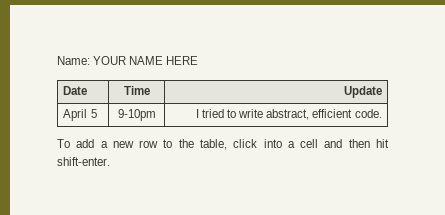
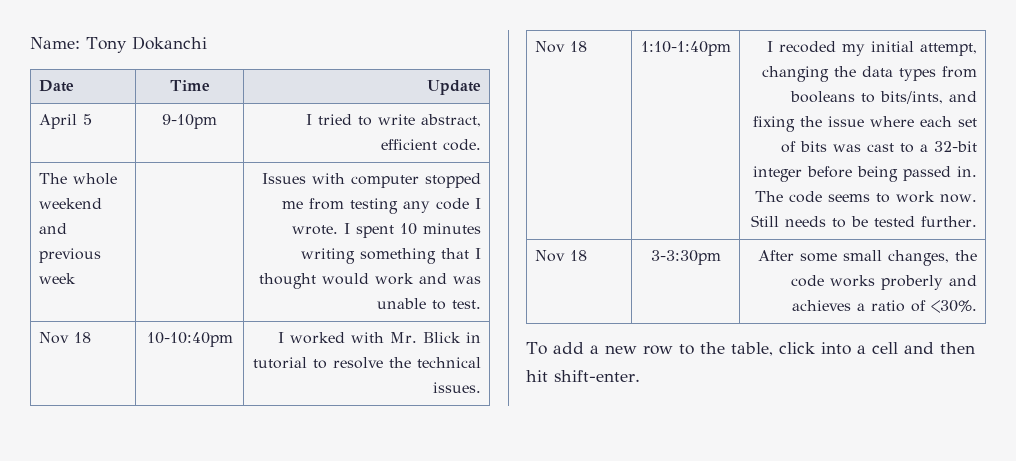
[93,56,199,65] YOUR NAME HERE -> [86,36,207,53] Tony Dokanchi
(382, 113) none -> [38,173,117,185] [38,198,102,209] [38,223,67,234] [38,248,101,263] [38,273,76,284] [262,173,482,188] [282,198,482,214] [292,223,482,238] [301,248,482,264] [259,273,482,289] [377,298,482,310] [38,332,91,344] [146,332,233,347] [278,332,482,344] [253,357,482,369] [433,382,482,393] [534,41,587,53] [640,41,731,56] [767,41,978,56] [762,66,978,82] [790,91,978,104] [753,116,978,132] [781,141,978,153] [753,166,978,182] [755,191,978,203] [751,215,978,228] [534,250,587,262] [650,250,721,265] [758,250,978,266] [791,275,978,290] [792,300,978,313] // The whole weekend and previous week | | Issues with computer stopped me from testing any code I wrote. I spent 10 minutes writing something that I thought would work and was unable to test. // Nov 18 | 10-10:40pm | I worked with Mr. Blick in tutorial to resolve the technical issues. // Nov 18 | 1:10-1:40pm | I recoded my initial attempt, changing the data types from booleans to bits/ints, and fixing the issue where each set of bits was cast to a 32-bit integer before being passed in. The code seems to work now. Still needs to be tested further. // Nov 18 | 3-3:30pm | After some small changes, the code works proberly and achieves a ratio of <30%.

